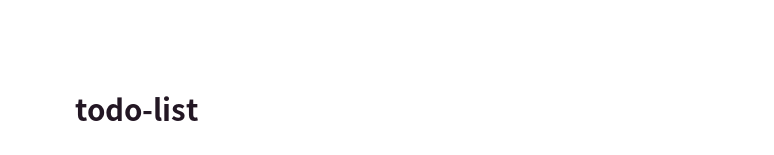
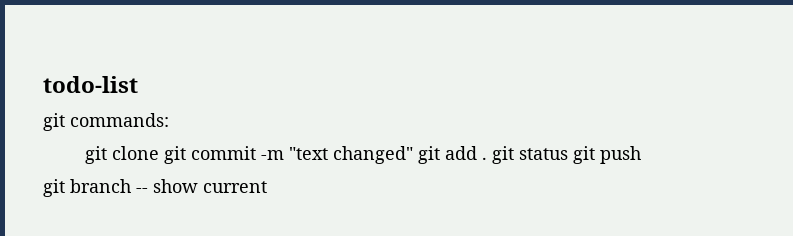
(198, 108) none -> [43,113,169,131] [84,146,641,164] [43,179,267,197] // git commands: // git clone git commit -m "text changed" git add . git status git push // git branch -- show current

